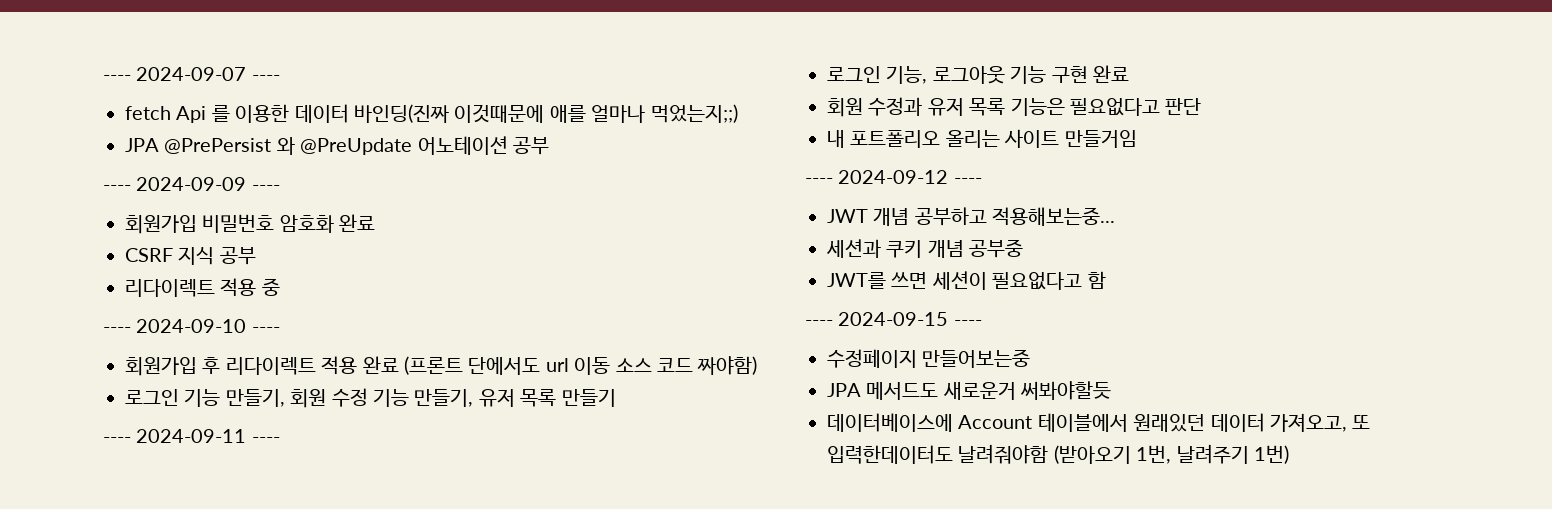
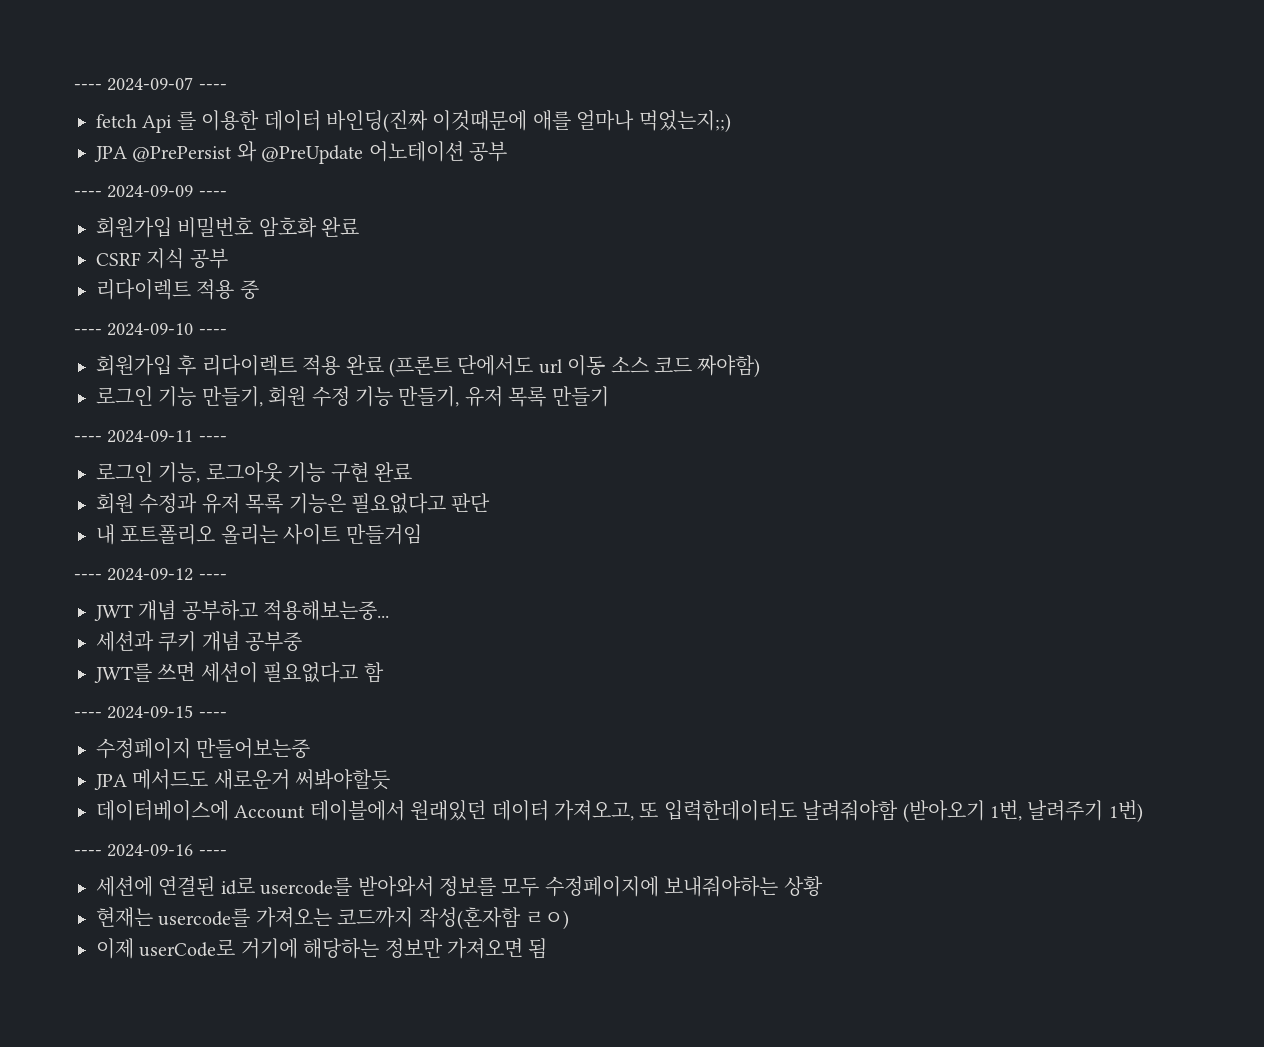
(1289, 454) none -> [74,844,227,857] [96,876,823,897] [96,907,569,930] [96,938,548,959] // ---- 2024-09-16 ---- // 세션에 연결된 id로 usercode를 받아와서 정보를 모두 수정페이지에 보내줘야하는 상황 // 현재는 usercode를 가져오는 코드까지 작성(혼자함 ㄹㅇ) // 이제 userCode로 거기에 해당하는 정보만 가져오면 됨

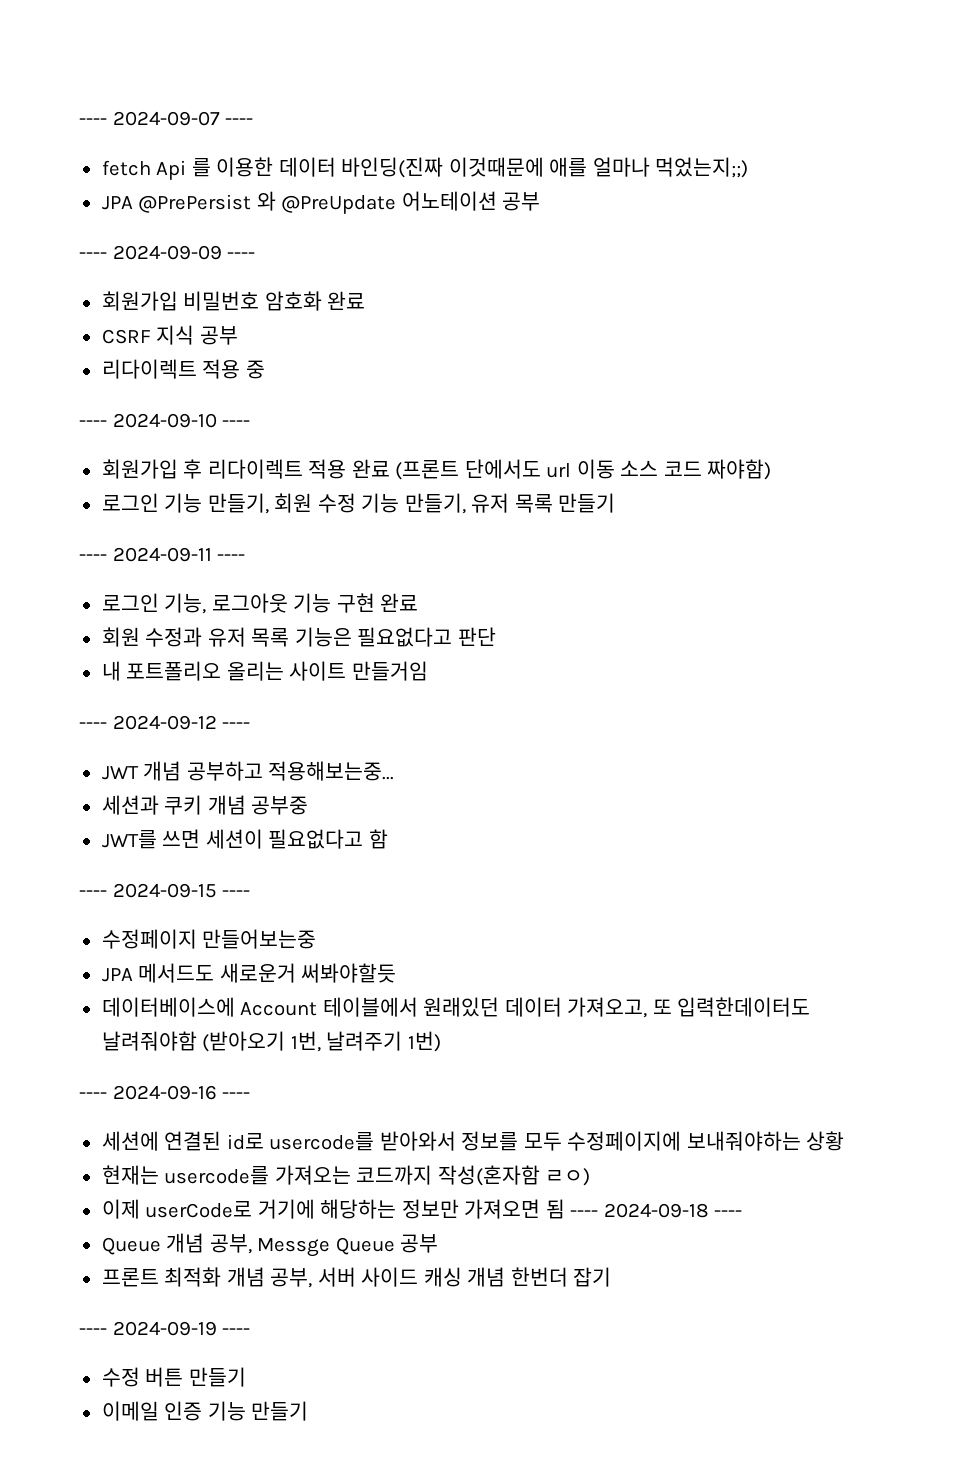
(548, 948) none -> [570,1203,743,1218] [101,1233,439,1257] [101,1267,612,1288] [79,1321,251,1336] [101,1367,246,1387] [101,1401,309,1421] ---- 2024-09-18 ---- // Queue 개념 공부, Messge Queue 공부 // 프론트 최적화 개념 공부, 서버 사이드 캐싱 개념 한번더 잡기 // ---- 2024-09-19 ---- // 수정 버튼 만들기 // 이메일 인증 기능 만들기

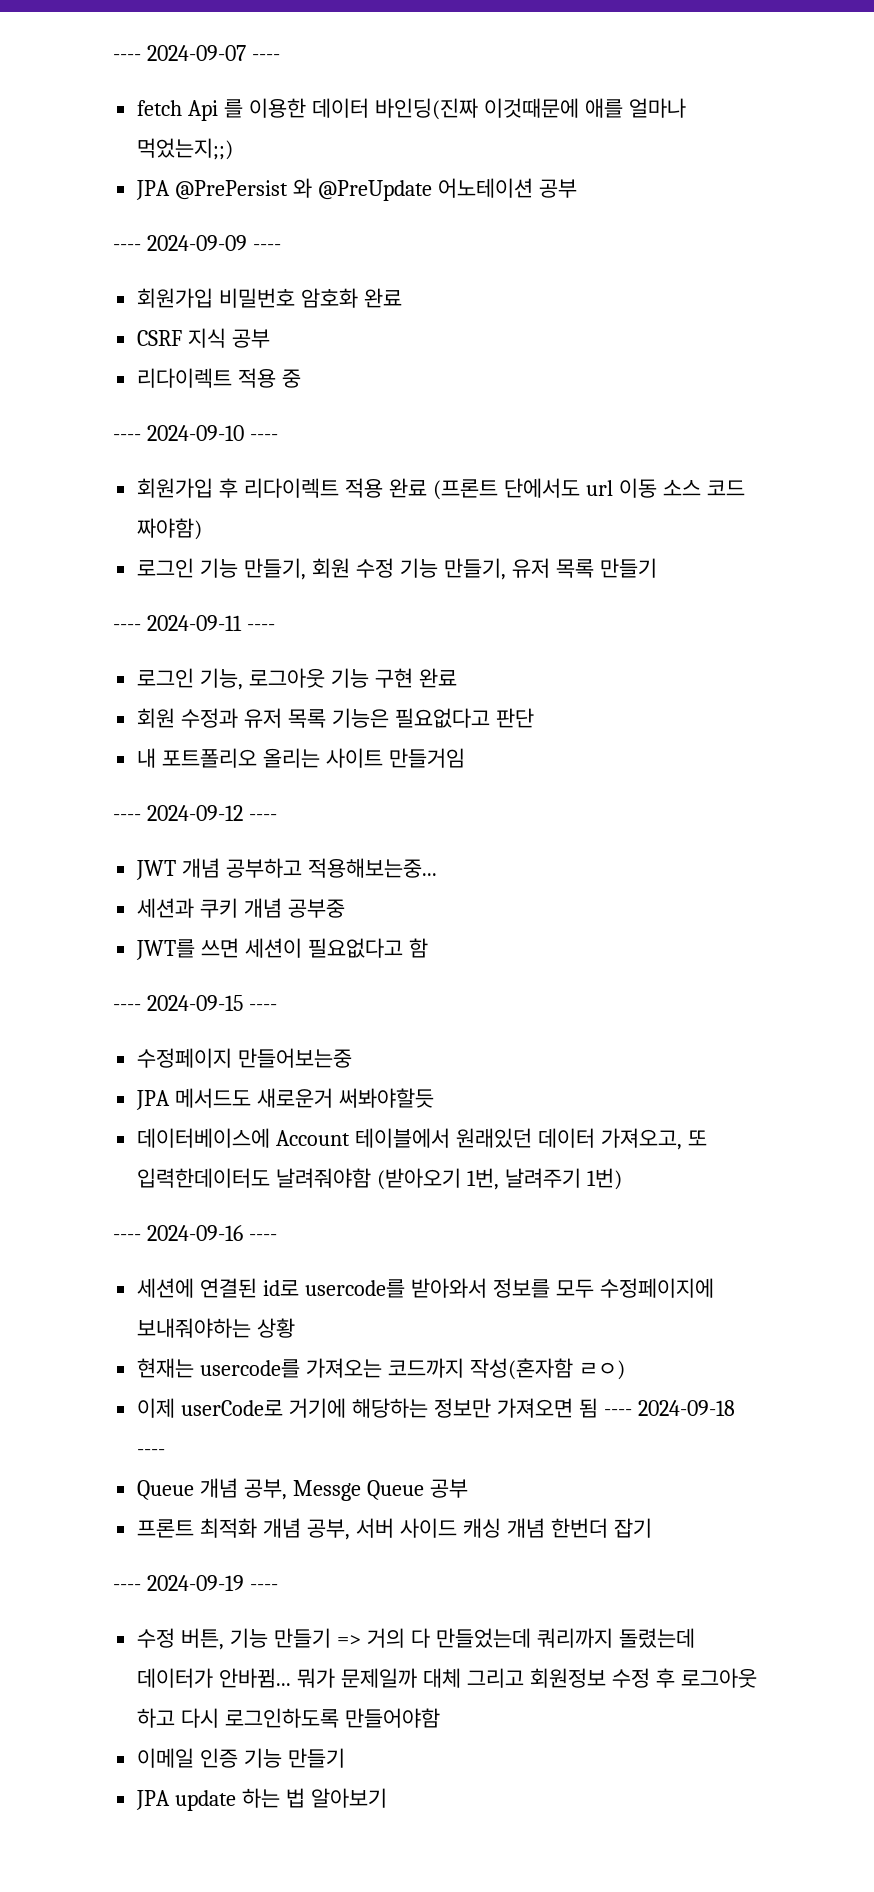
[145,1367,246,1387] 버튼 만들기 -> [181,1628,695,1650] [137,1668,757,1688] [137,1708,441,1728] 버튼, 기능 만들기 => 거의 다 만들었는데 쿼리까지 돌렸는데 데이터가 안바뀜... 뭐가 문제일까 대체 그리고 회원정보 수정 후 로그아웃 하고 다시 로그인하도록 만들어야함
(309, 1411) none -> [136,1788,387,1811] // JPA update 하는 법 알아보기

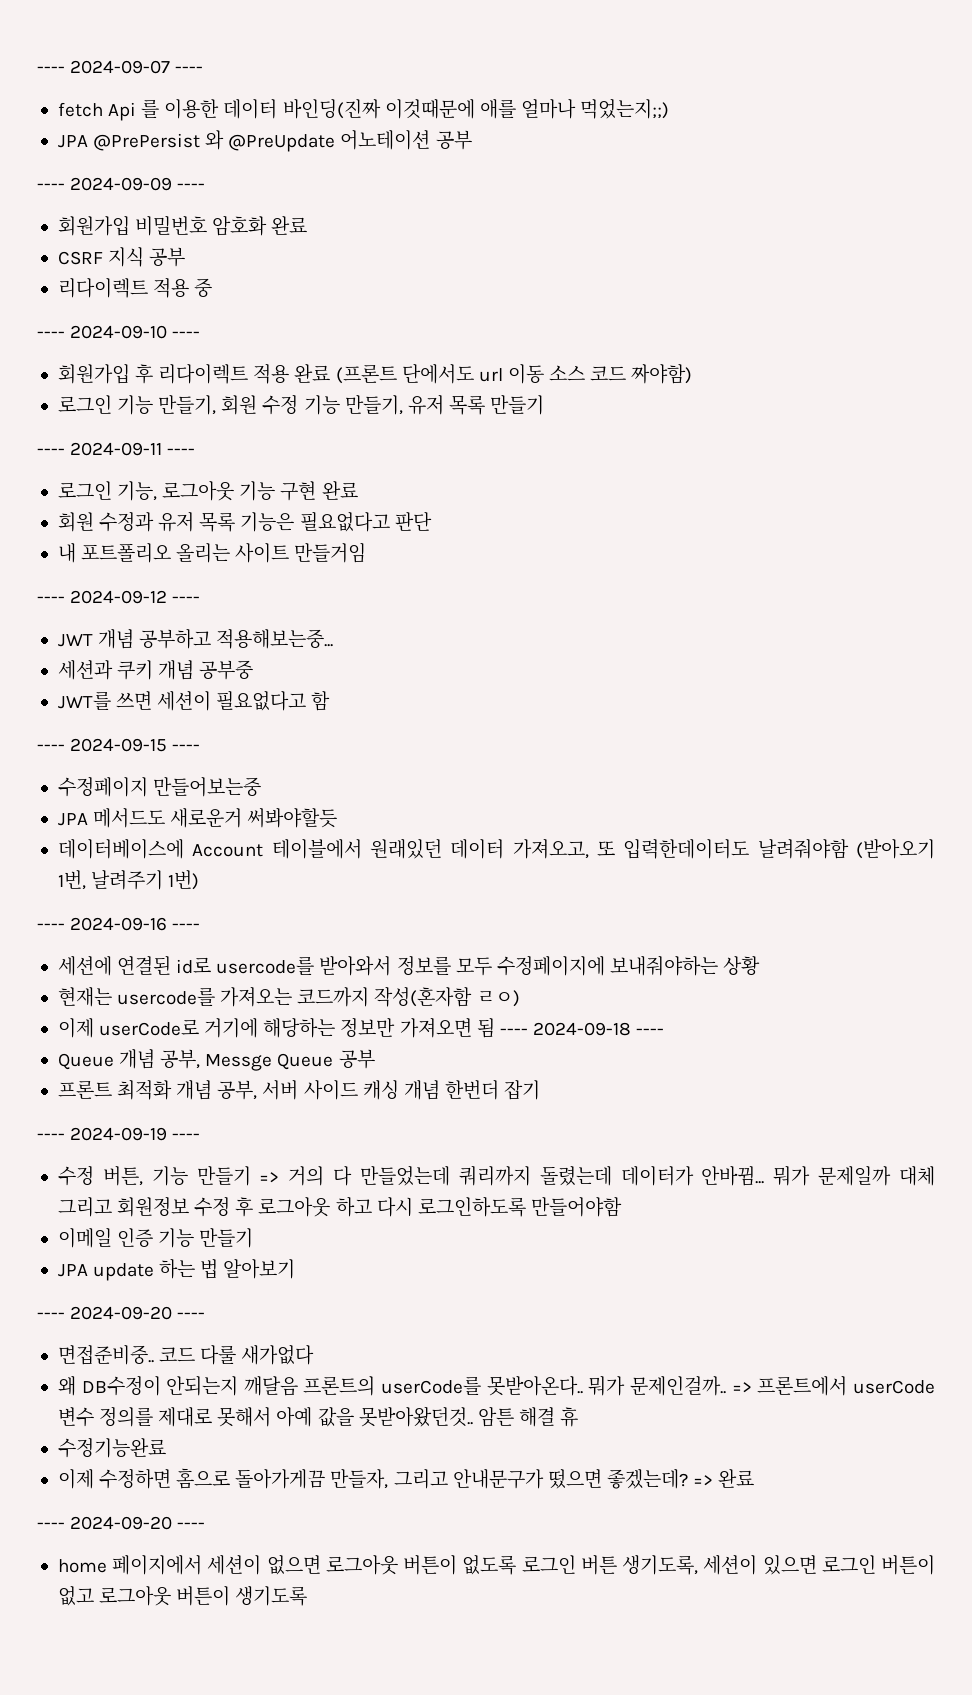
(387, 1798) none -> [37,1306,206,1320] [57,1345,315,1365] [57,1376,935,1396] [57,1406,579,1427] [57,1438,166,1458] [57,1468,755,1489] [37,1516,206,1530] [57,1555,936,1575] [57,1586,308,1606] // ---- 2024-09-20 ---- // 면접준비중.. 코드 다룰 새가없다 // 왜 DB수정이 안되는지 깨달음 프론트의 userCode를 못받아온다.. 뭐가 문제인걸까.. => 프론트에서 userCode 변수 정의를 제대로 못해서 아예 값을 못받아왔던것.. 암튼 해결 휴 // 수정기능완료 // 이제 수정하면 홈으로 돌아가게끔 만들자, 그리고 안내문구가 떴으면 좋겠는데? => 완료 // ---- 2024-09-20 ---- // home 페이지에서 세션이 없으면 로그아웃 버튼이 없도록 로그인 버튼 생기도록, 세션이 있으면 로그인 버튼이 없고 로그아웃 버튼이 생기도록

